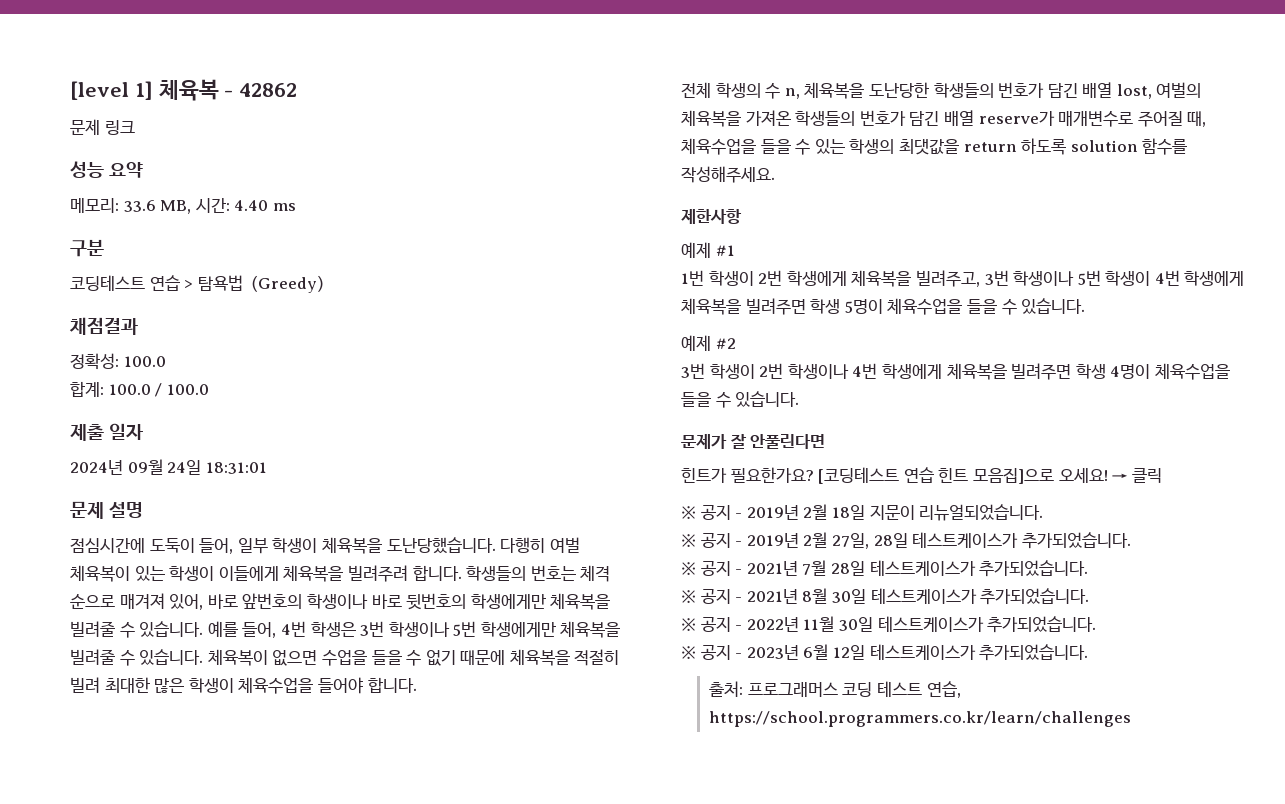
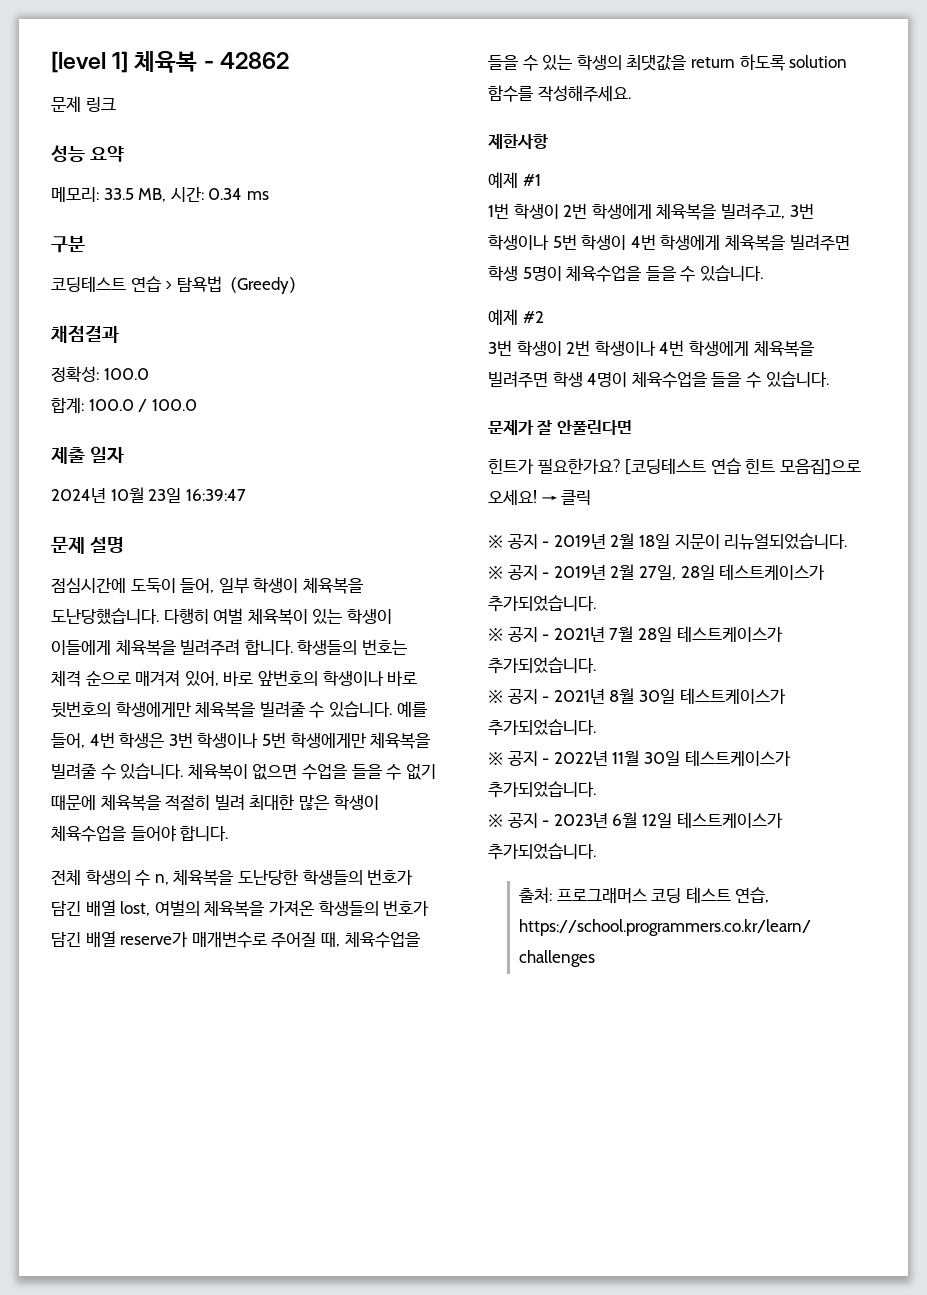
[123,200,156,212] 33.6 -> [103,188,134,200] 33.5
[234,200,269,211] 4.40 -> [208,188,243,200] 0.34
[127,459,267,475] 09월 24일 18:31:01 -> [110,487,246,503] 10월 23일 16:39:47

